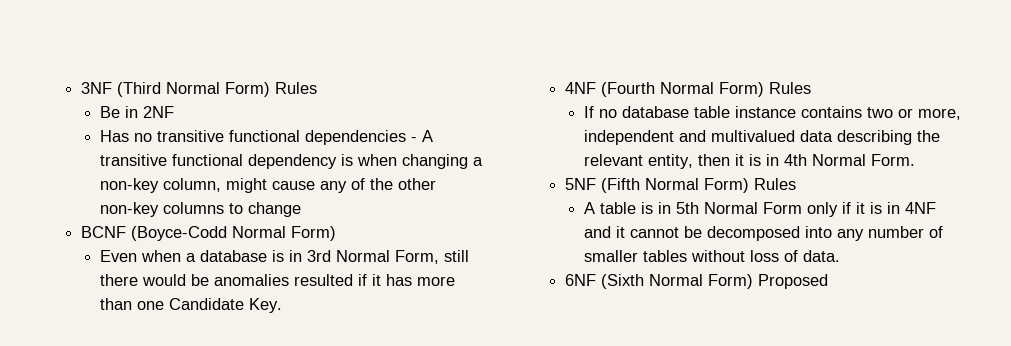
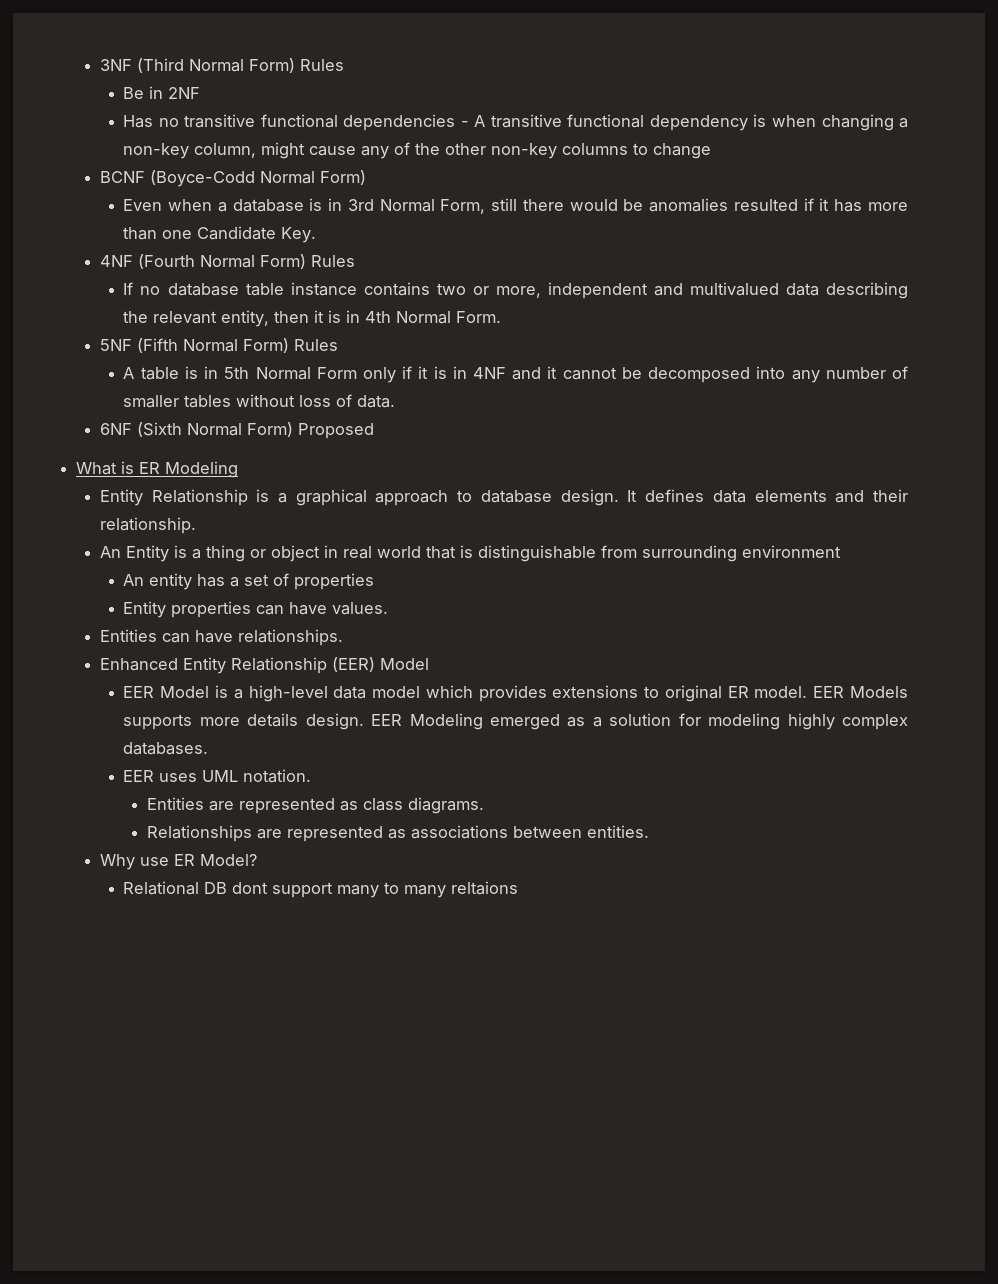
(828, 281) none -> [76,461,239,478] [99,489,908,506] [99,517,196,534] [99,545,841,562] [123,573,375,590] [123,601,389,618] [99,629,343,646] [99,657,429,674] [123,685,908,702] [123,713,908,730] [123,742,209,755] [123,769,312,783] [147,797,485,814] [147,825,650,842] [99,854,257,870] [123,881,519,898] // What is ER Modeling // Entity Relationship is a graphical approach to database design. It defines data elements and their relationship. // An Entity is a thing or object in real world that is distinguishable from surrounding environment // An entity has a set of properties // Entity properties can have values. // Entities can have relationships. // Enhanced Entity Relationship (EER) Model // EER Model is a high-level data model which provides extensions to original ER model. EER Models supports more details design. EER Modeling emerged as a solution for modeling highly complex databases. // EER uses UML notation. // Entities are represented as class diagrams. // Relationships are represented as associations between entities. // Why use ER Model? // Relational DB dont support many to many reltaions

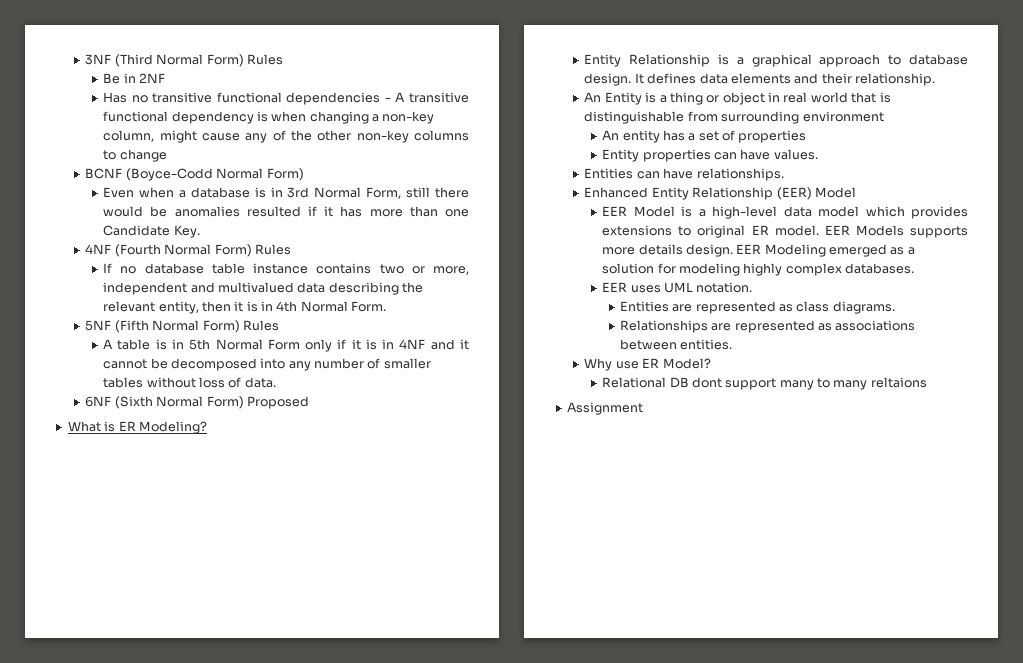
[165,461,239,478] Modeling -> [138,421,207,434] Modeling?
(519, 888) none -> [566,402,643,415] // Assignment

